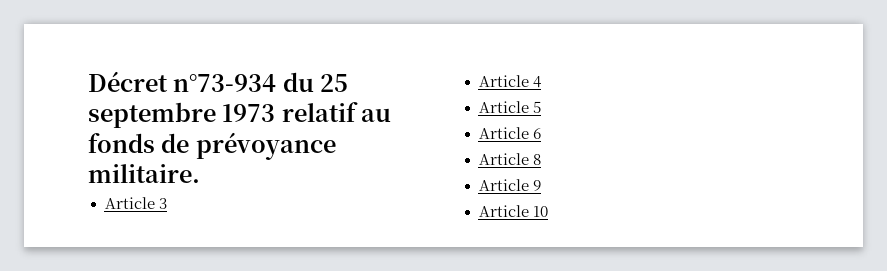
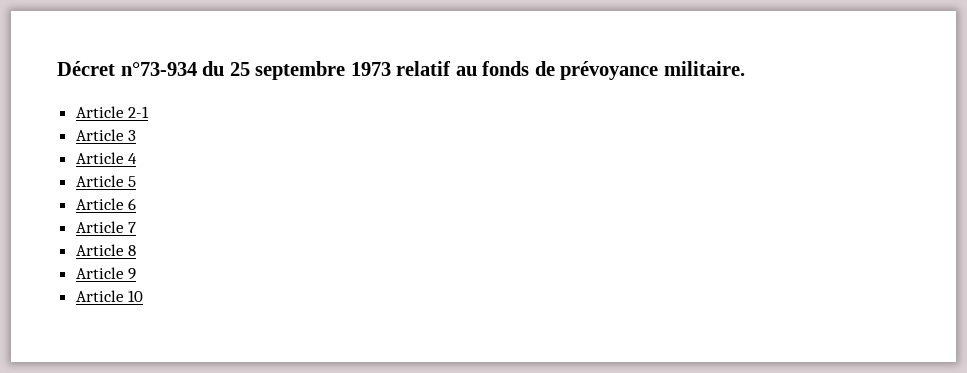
(200, 173) none -> [75,106,150,118] // Article 2-1
(541, 133) none -> [75,221,137,233] // Article 7

